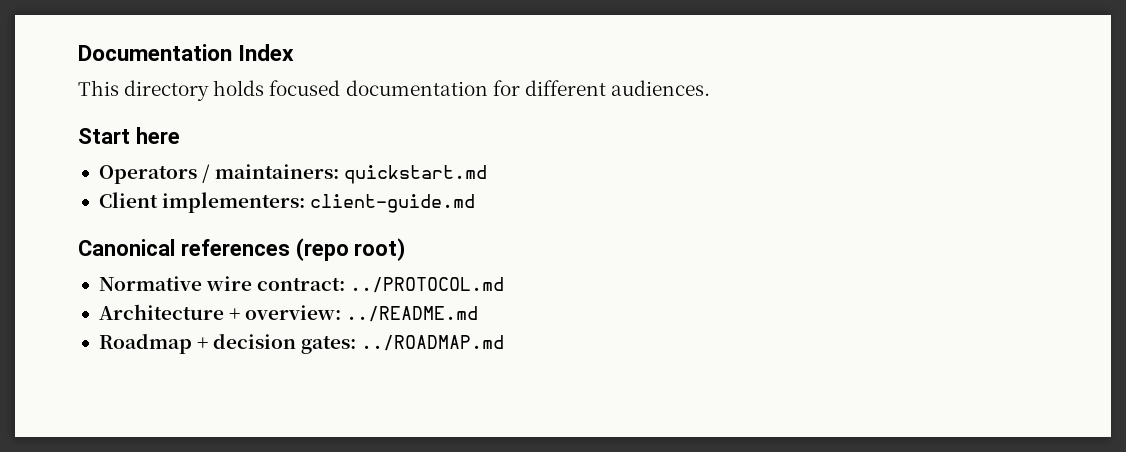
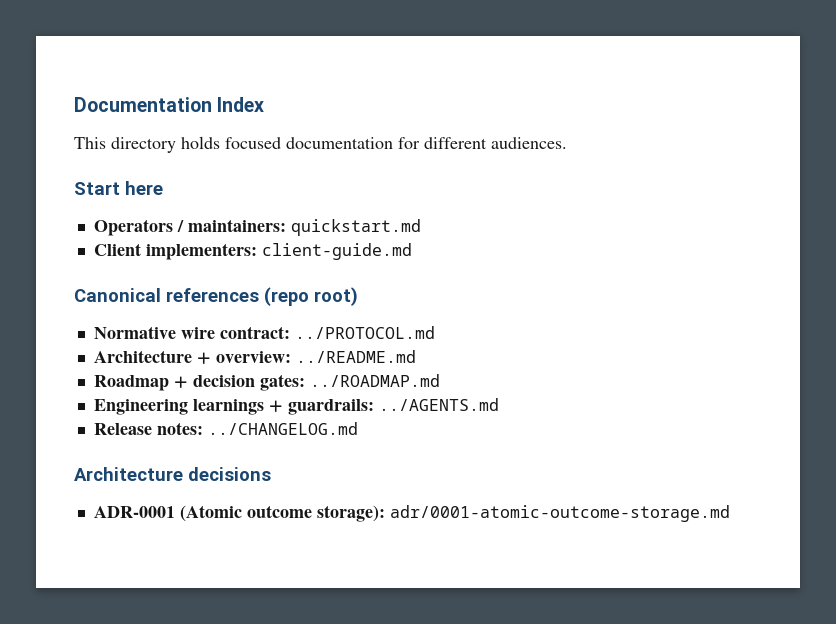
(505, 343) none -> [93,398,499,415] [93,422,358,435] [74,467,271,481] [93,505,730,522] // Engineering learnings + guardrails: ../AGENTS.md // Release notes: ../CHANGELOG.md // Architecture decisions // ADR-0001 (Atomic outcome storage): adr/0001-atomic-outcome-storage.md

